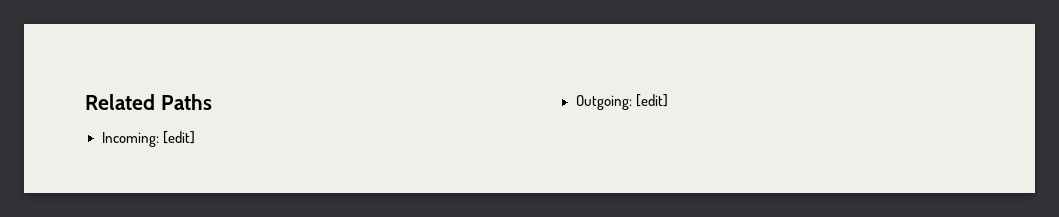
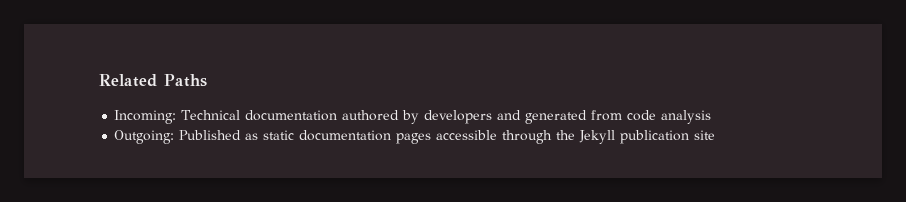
[162,131,195,144] [575,94,668,110] [edit] // Outgoing: [edit] -> [181,110,712,124] [114,130,716,144] Technical documentation authored by developers and generated from code analysis // Outgoing: Published as static documentation pages accessible through the Jekyll publication site

